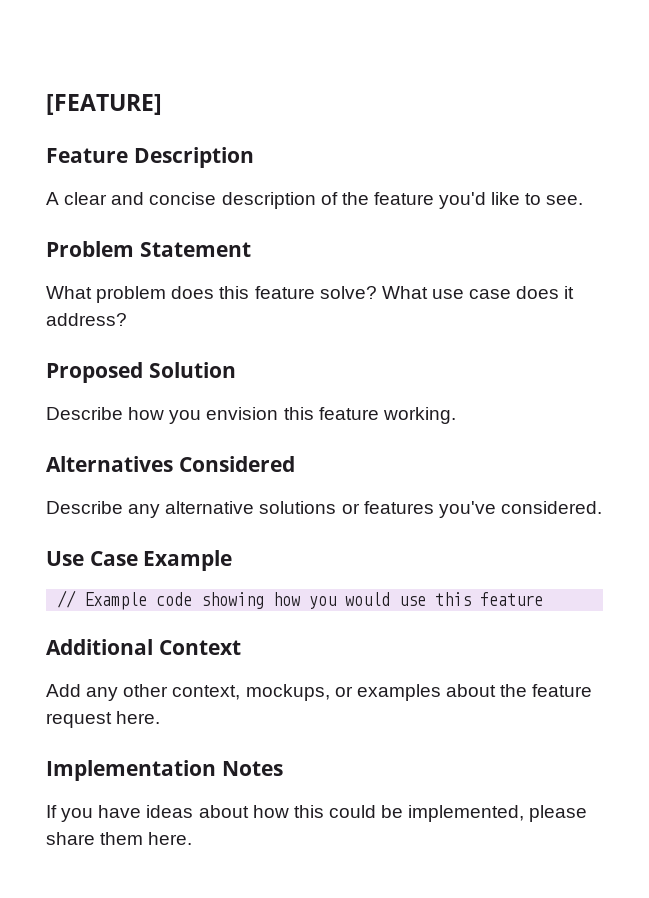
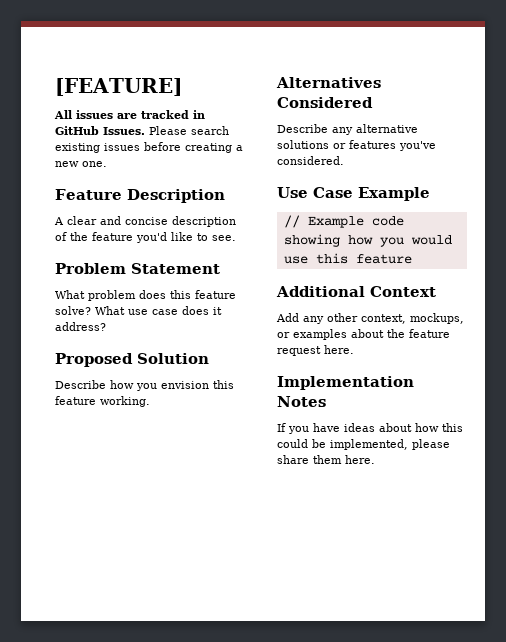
(162, 104) none -> [54,110,205,119] [55,126,229,135] [55,142,243,153] [55,161,107,167] // All issues are tracked in GitHub Issues. Please search existing issues before creating a new one.

